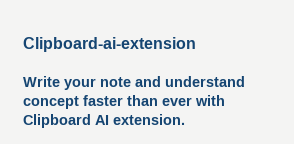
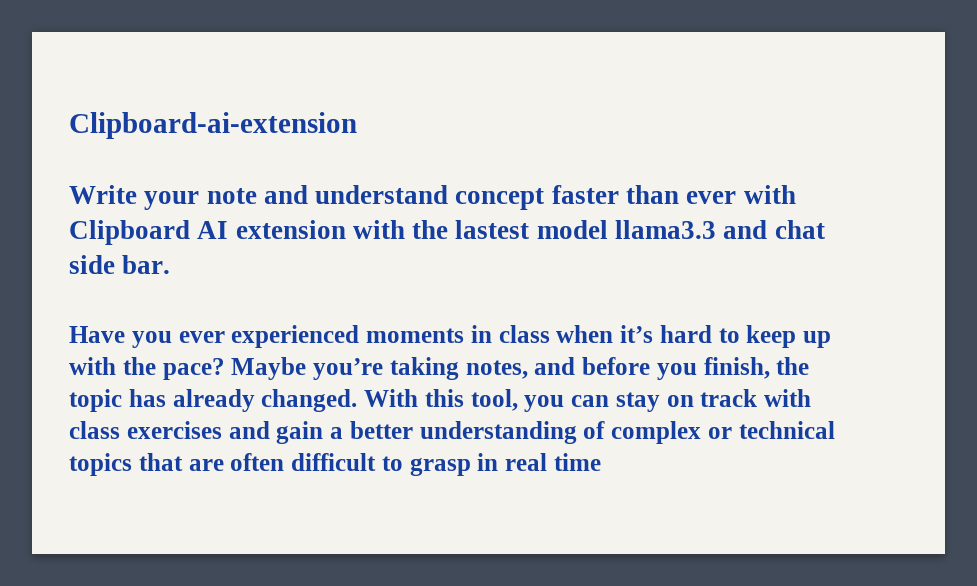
[113,114,185,125] extension. -> [235,220,825,239] [69,255,171,274] [69,325,831,348] [69,357,810,380] [69,389,811,412] [69,421,835,444] [69,453,601,476] extension with the lastest model llama3.3 and chat side bar. // Have you ever experienced moments in class when it’s hard to keep up with the pace? Maybe you’re taking notes, and before you finish, the topic has already changed. With this tool, you can stay on track with class exercises and gain a better understanding of complex or technical topics that are often difficult to grasp in real time

